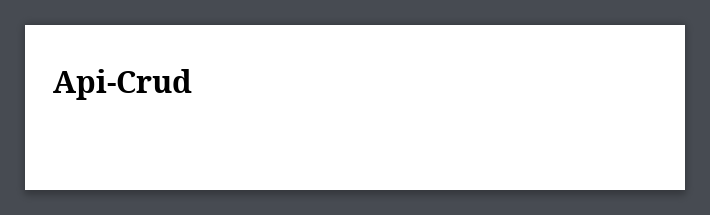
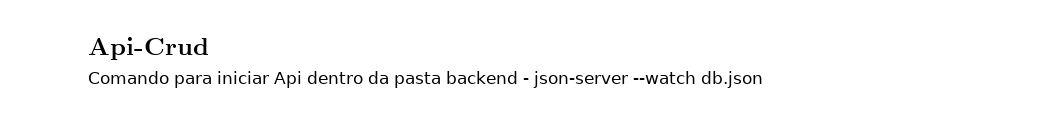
(192, 84) none -> [88,71,763,88] // Comando para iniciar Api dentro da pasta backend - json-server --watch db.json

